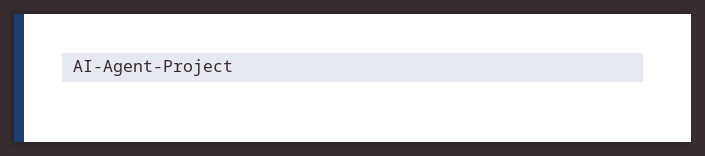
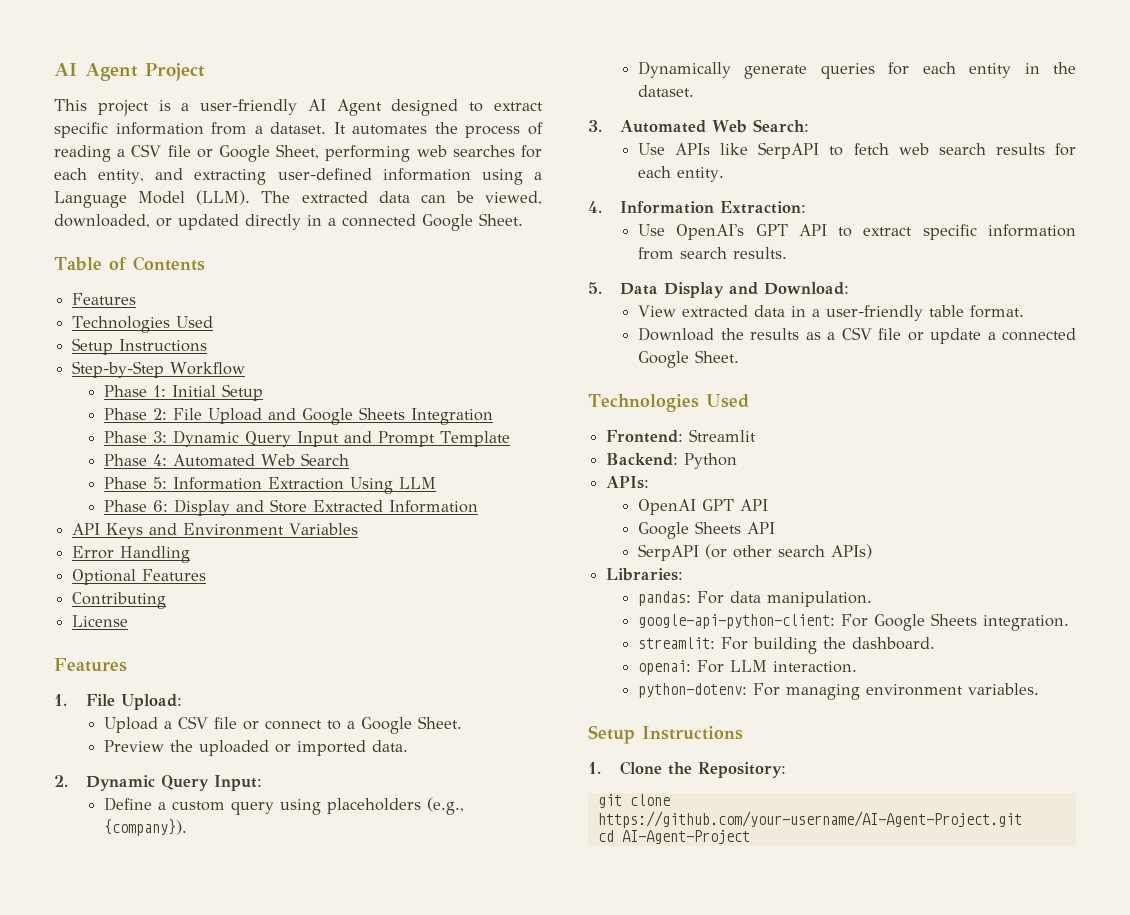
(73, 67) none -> [54,63,205,81] [54,99,543,116] [54,122,543,138] [54,144,542,162] [54,168,542,185] [54,190,542,208] [54,213,523,231] [54,256,205,271] [72,293,137,305] [72,316,214,333] [72,338,208,355] [72,361,246,378] [104,384,264,401] [104,407,494,425] [104,430,511,447] [104,453,350,467] [104,477,437,494] [104,499,479,516] [72,523,359,539] [72,546,191,563] [72,569,207,585] [72,592,167,609] [72,615,129,627] [54,658,127,672] [54,694,182,710] [104,716,463,734] [104,740,409,756] [54,775,262,791] [104,797,465,815] [104,819,188,836] [638,61,1076,79] [638,85,695,97] [588,119,809,133] [638,142,1076,159] [638,166,725,182] [588,201,806,214] [638,224,1076,240] [638,247,788,260] [588,282,849,298] [638,305,1025,321] [638,327,1076,344] [638,350,740,368] [588,394,749,412] [606,429,757,443] [606,453,738,469] [606,476,650,489] [638,499,769,515] [638,521,776,539] [638,544,873,561] [606,568,684,581] [638,591,873,607] [638,613,1070,631] [638,637,936,654] [638,660,858,675] [638,683,1040,700] [588,725,743,744] [588,761,786,778] [597,794,670,808] [597,811,1022,828] [597,830,614,842] AI Agent Project // This project is a user-friendly AI Agent designed to extract specific information from a dataset. It automates the process of reading a CSV file or Google Sheet, performing web searches for each entity, and extracting user-defined information using a Language Model (LLM). The extracted data can be viewed, downloaded, or updated directly in a connected Google Sheet. // Table of Contents // Features // Technologies Used // Setup Instructions // Step-by-Step Workflow // Phase 1: Initial Setup // Phase 2: File Upload and Google Sheets Integration // Phase 3: Dynamic Query Input and Prompt Template // Phase 4: Automated Web Search // Phase 5: Information Extraction Using LLM // Phase 6: Display and Store Extracted Information // API Keys and Environment Variables // Error Handling // Optional Features // Contributing // License // Features // 1. File Upload: // Upload a CSV file or connect to a Google Sheet. // Preview the uploaded or imported data. // 2. Dynamic Query Input: // Define a custom query using placeholders (e.g., {company}). // Dynamically generate queries for each entity in the dataset. // 3. Automated Web Search: // Use APIs like SerpAPI to fetch web search results for each entity. // 4. Information Extraction: // Use OpenAI's GPT API to extract specific information from search results. // 5. Data Display and Download: // View extracted data in a user-friendly table format. // Download the results as a CSV file or update a connected Google Sheet. // Technologies Used // Frontend: Streamlit // Backend: Python // APIs: // OpenAI GPT API // Google Sheets API // SerpAPI (or other search APIs) // Libraries: // pandas: For data manipulation. // google-api-python-client: For Google Sheets integration. // streamlit: For building the dashboard. // openai: For LLM interaction. // python-dotenv: For managing environment variables. // Setup Instructions // 1. Clone the Repository: // git clone https://github.com/your-username/AI-Agent-Project.git // cd

